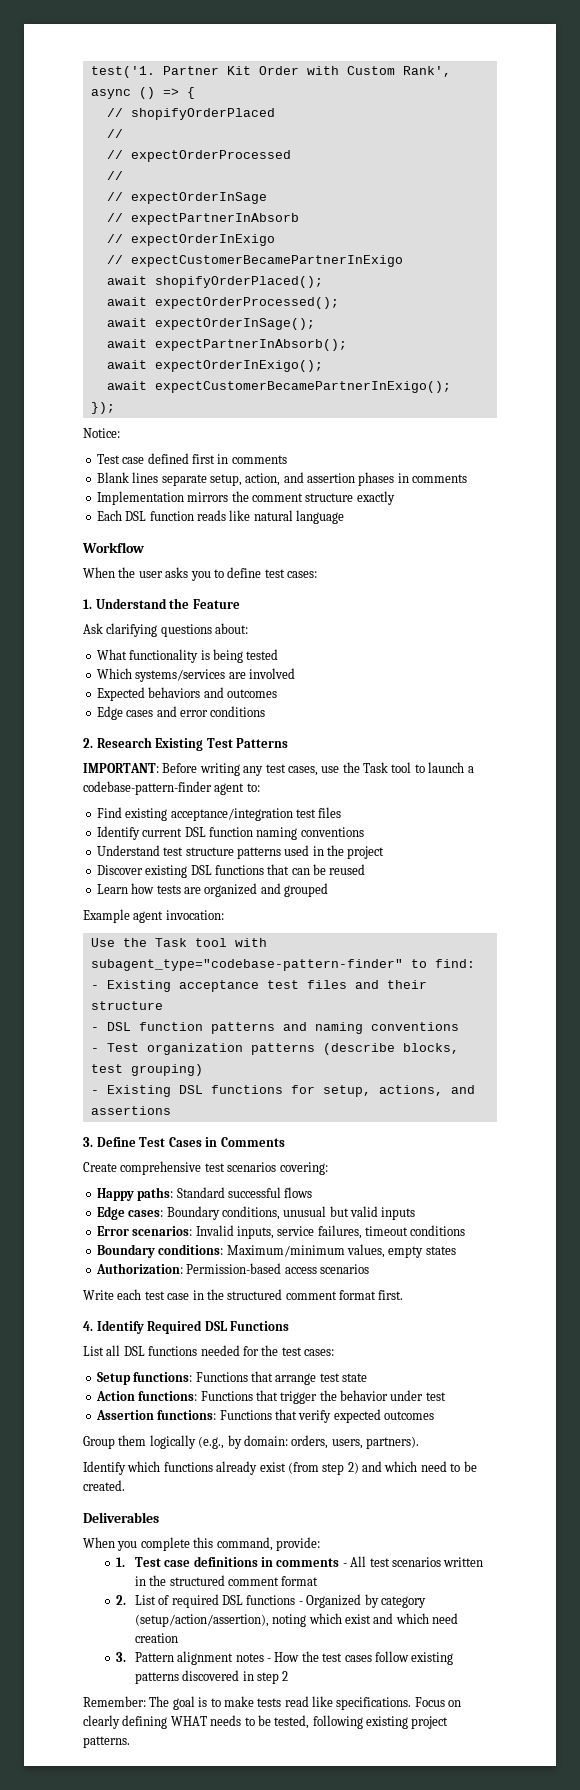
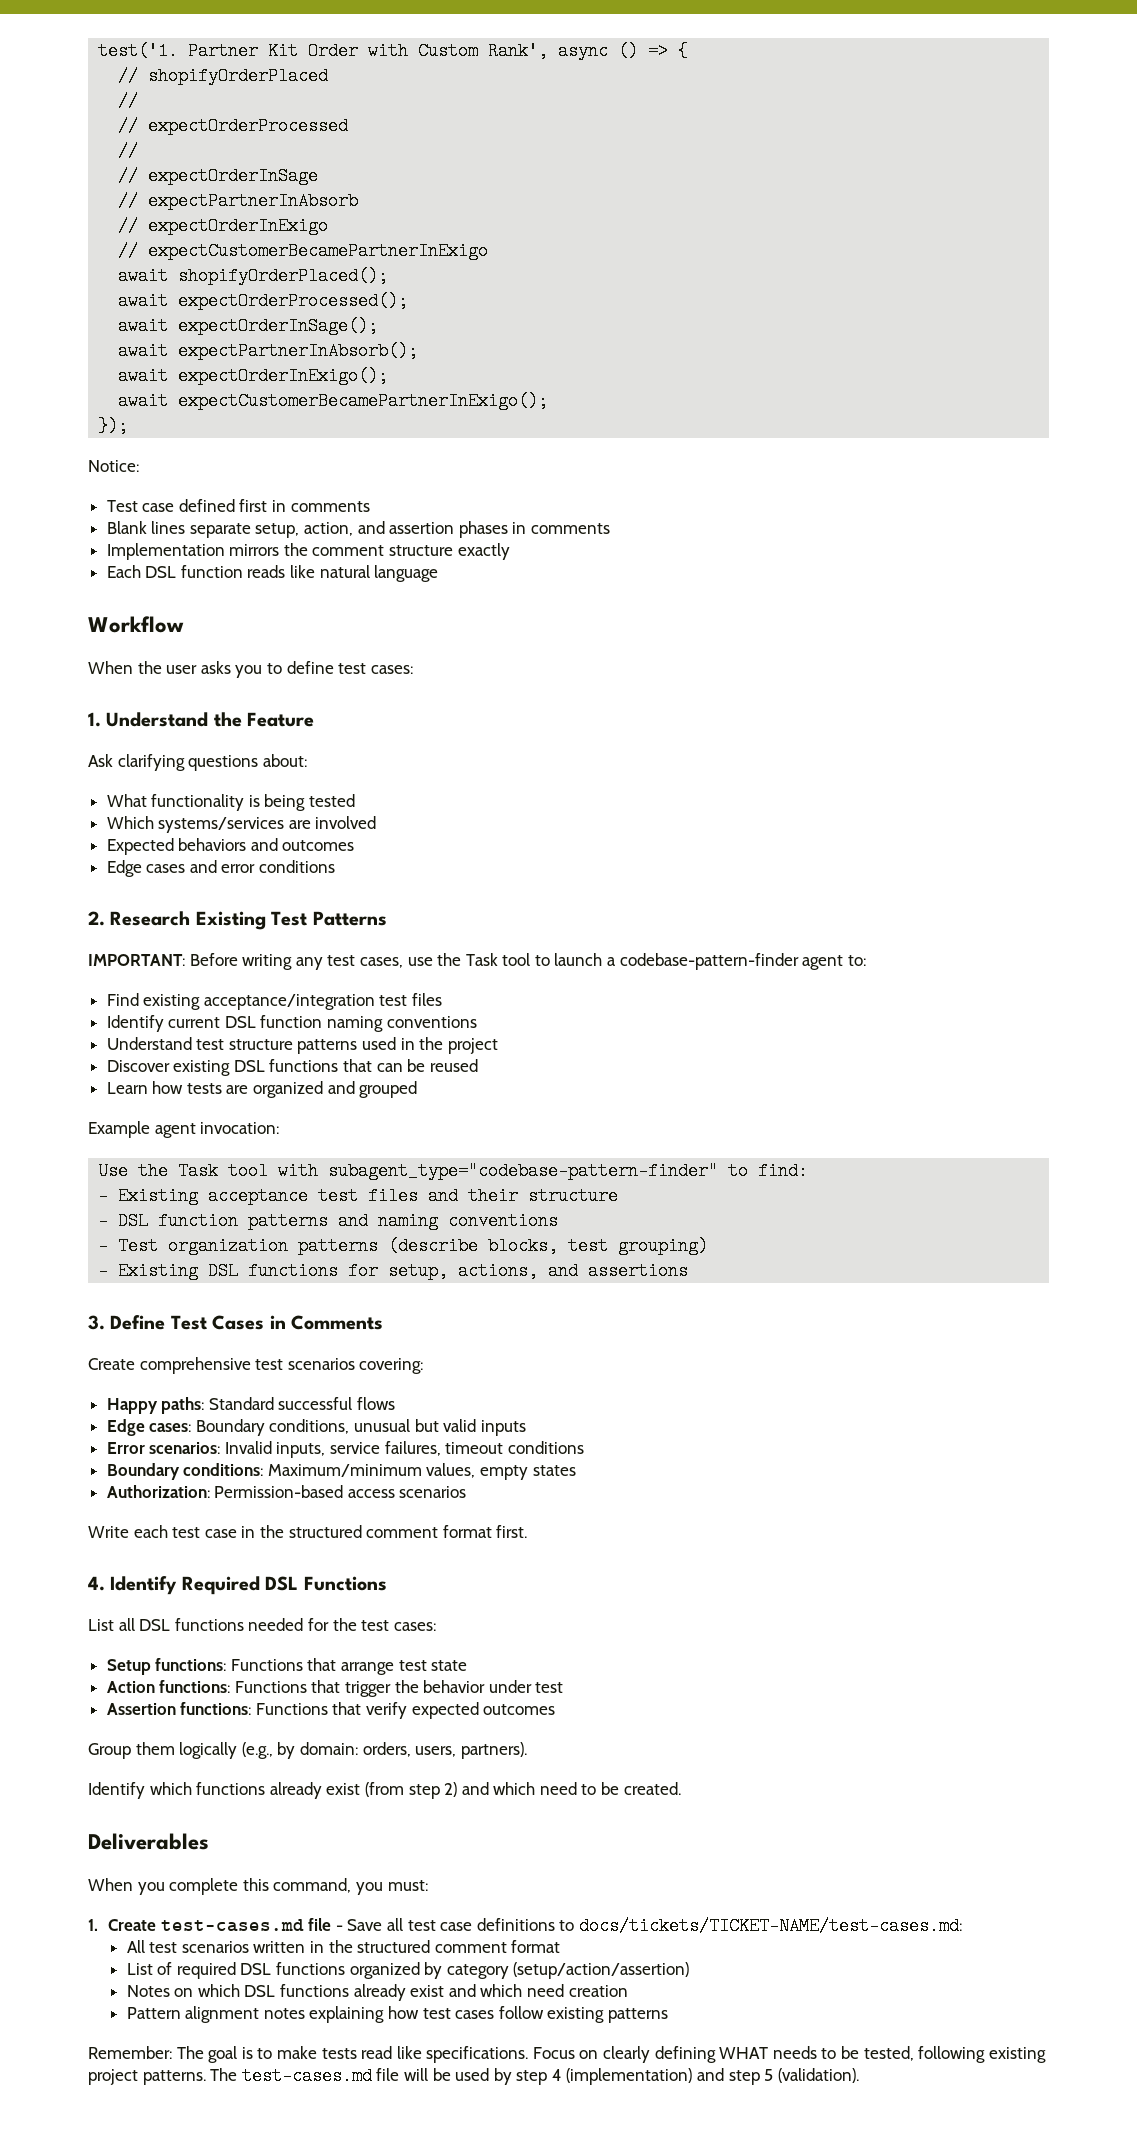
[275,1537,320,1551] [115,1556,347,1567] provide: // 1. Test case definitions in comments - -> [355,1880,428,1895] [88,1917,962,1935] you must: // 1. Create test-cases.md file - Save all test case definitions to docs/tickets/TICKET-NAME/test-cases.md: //
[115,1595,126,1605] 2. -> (561, 1946) none
[298,1594,426,1608] [134,1613,342,1627] - Organized by category (setup/action/assertion), noting which -> [349,1962,690,1979] [126,1984,406,2001] organized by category (setup/action/assertion) // Notes on which DSL functions already
[115,1652,126,1662] 3. -> (628, 1991) none
[267,1651,319,1662] - How the -> [309,2006,420,2023] explaining how
[182,1670,289,1684] discovered in step 2 -> (668, 2015) none
(130, 1742) none -> [210,2067,859,2085] The test-cases.md file will be used by step 4 (implementation) and step 5 (validation).

